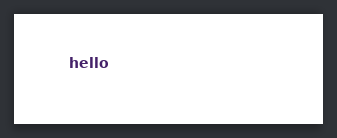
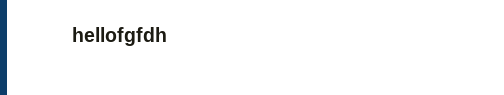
[69,57,109,68] hello -> [72,27,167,46] hellofgfdh

